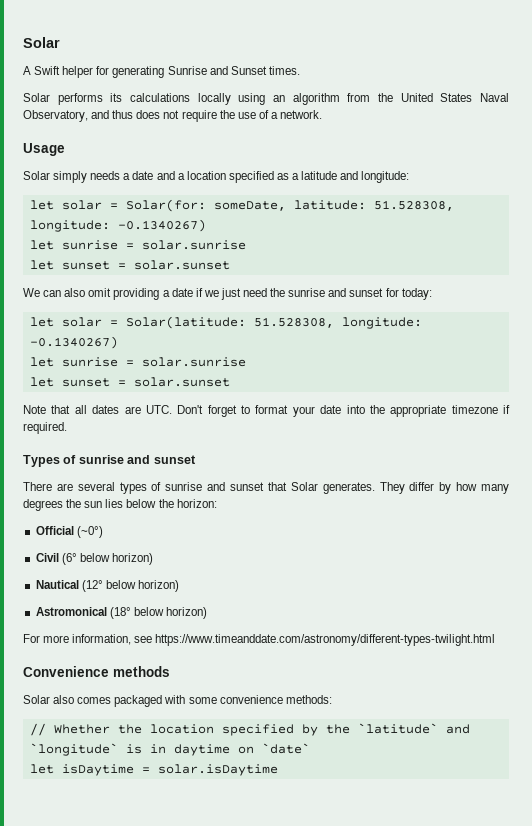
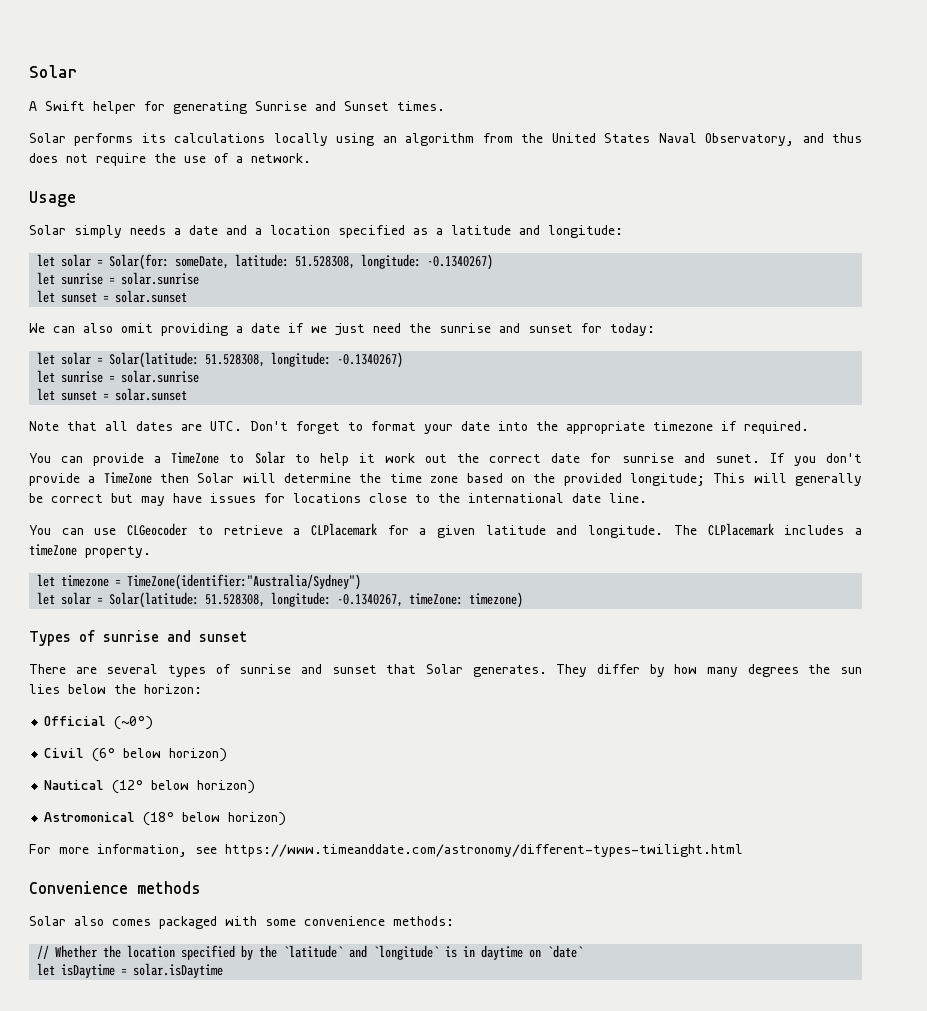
(67, 428) none -> [29,451,862,466] [29,472,863,486] [29,493,647,506] [29,523,863,538] [29,544,151,558] [37,574,362,590] [37,592,524,608] // You can provide a TimeZone to Solar to help it work out the correct date for sunrise and sunet. If you don't provide a TimeZone then Solar will determine the time zone based on the provided longitude; This will generally be correct but may have issues for locations close to the international date line. // You can use CLGeocoder to retrieve a CLPlacemark for a given latitude and longitude. The CLPlacemark includes a timeZone property. // let timezone = TimeZone(identifier:"Australia/Sydney") // let solar = Solar(latitude: 51.528308, longitude: -0.1340267, timeZone: timezone)

